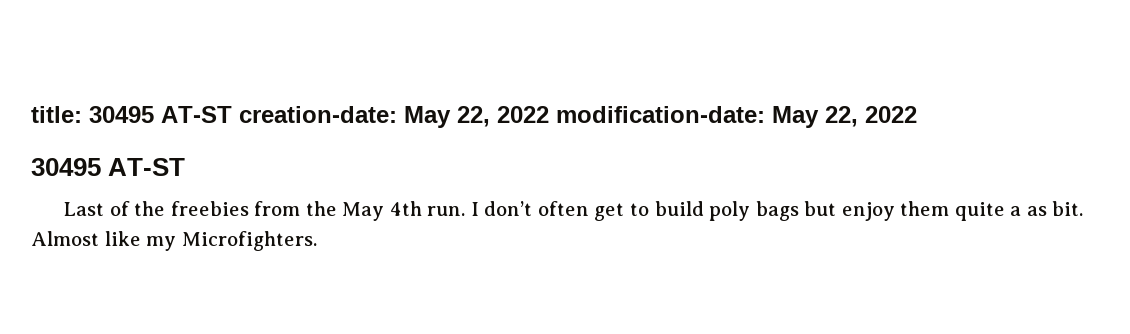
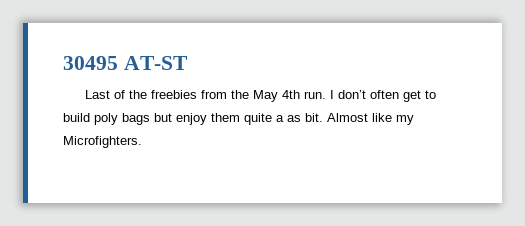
[31,106,917,128] title: 30495 AT-ST creation-date: May 22, 2022 modification-date: May 22, 2022 // -> (63, 63) none

